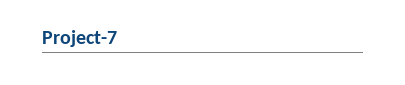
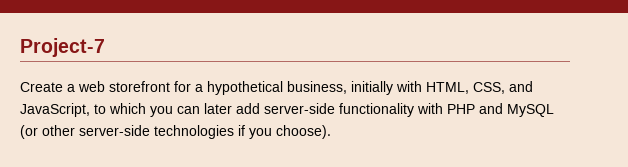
(117, 38) none -> [20,81,533,95] [20,103,554,117] [20,125,331,139] // Create a web storefront for a hypothetical business, initially with HTML, CSS, and JavaScript, to which you can later add server-side functionality with PHP and MySQL (or other server-side technologies if you choose).

